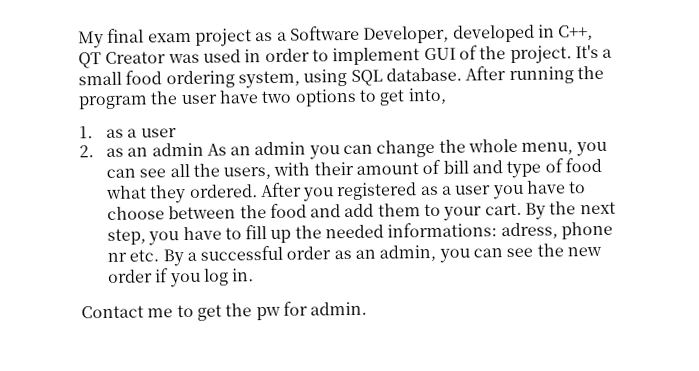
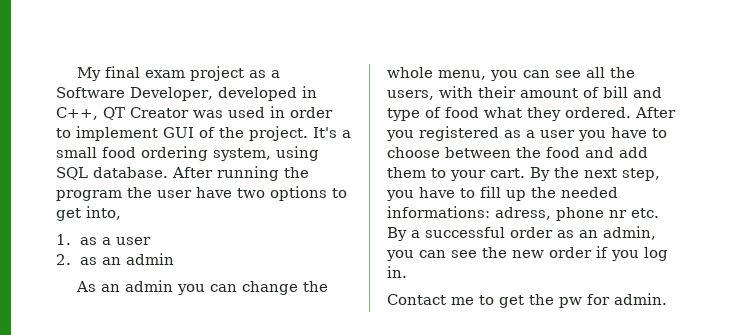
(204, 149) none -> (174, 259) //

